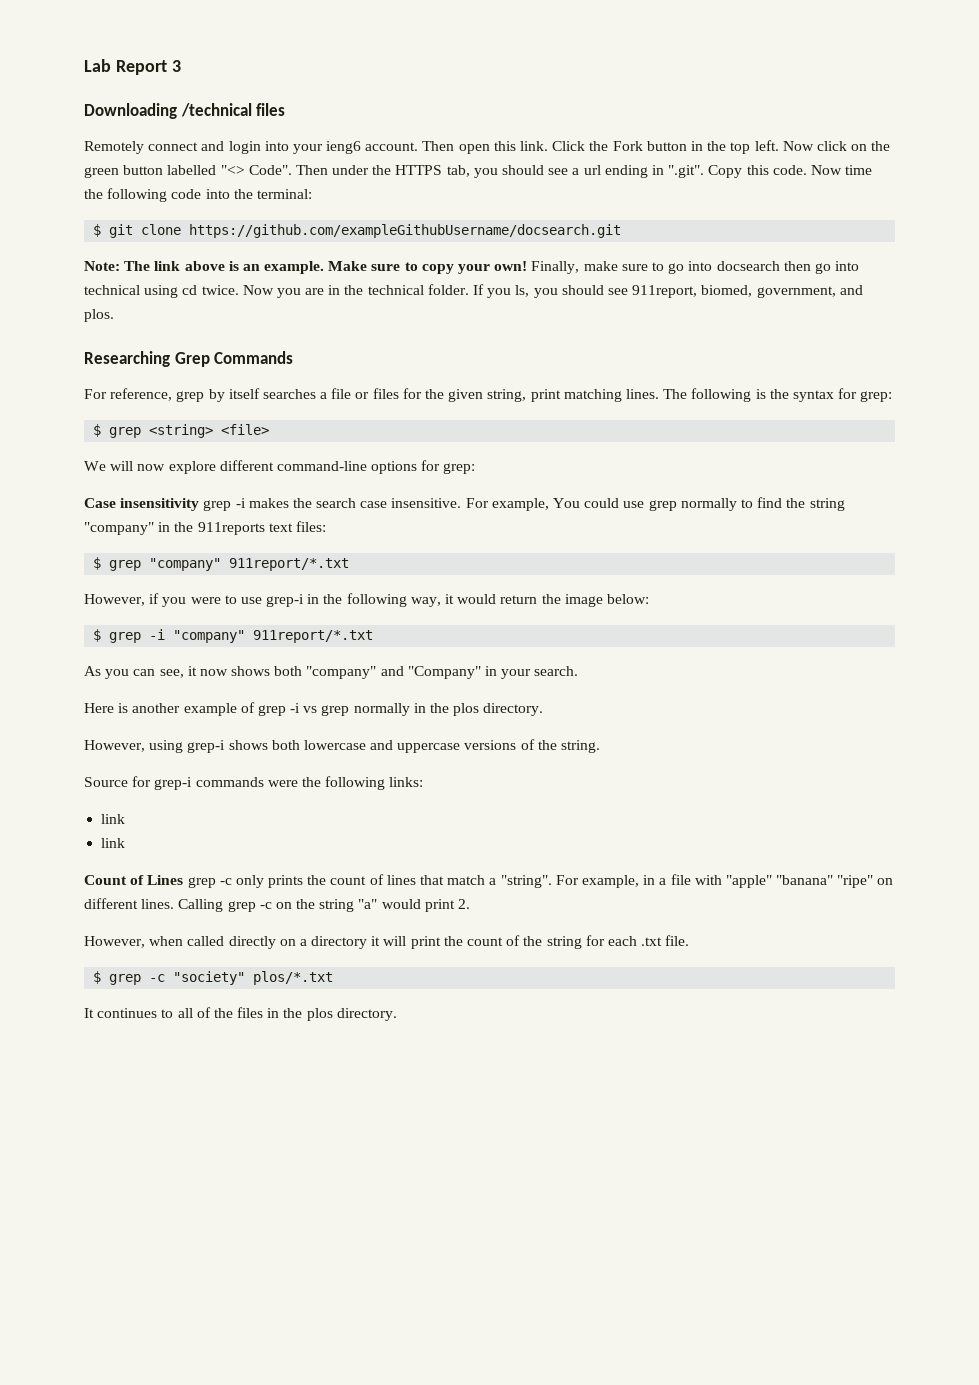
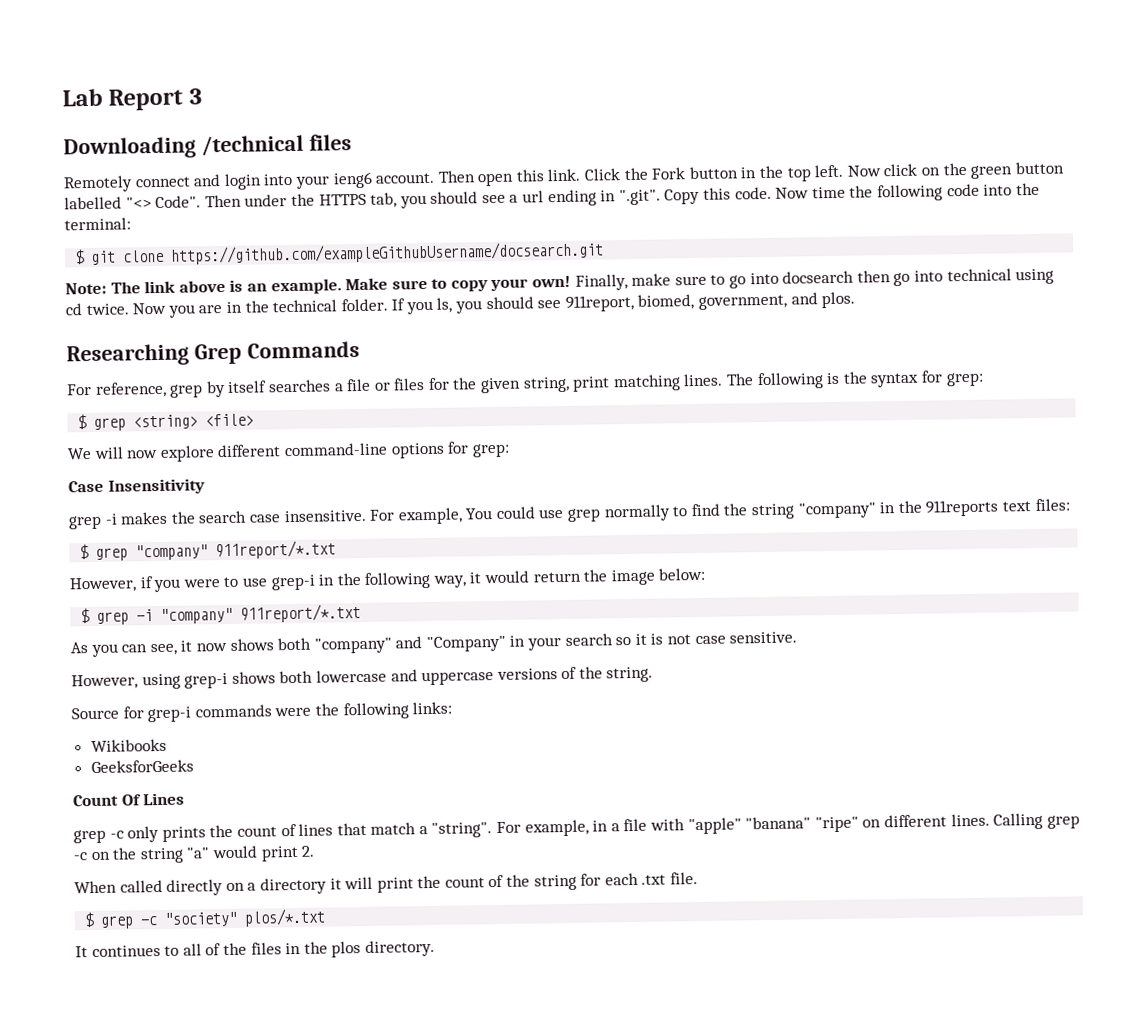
[120,498,200,511] insensitivity -> [107,478,205,495] Insensitivity //
[534,666,579,676] [84,702,544,716] search. // Here is another example of grep -i vs grep normally in the plos directory. -> [564,631,798,646] search so it is not case sensitive.
[101,814,126,824] [101,838,126,848] link // link -> [90,738,167,753] [90,759,194,774] Wikibooks // GeeksforGeeks
[130,875,145,885] of -> [121,794,142,806] Of
(184, 880) none -> (186, 799) //
[84,936,184,948] However, when -> [74,880,117,894] When

